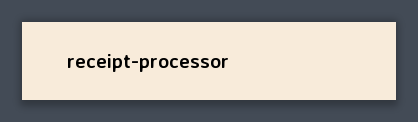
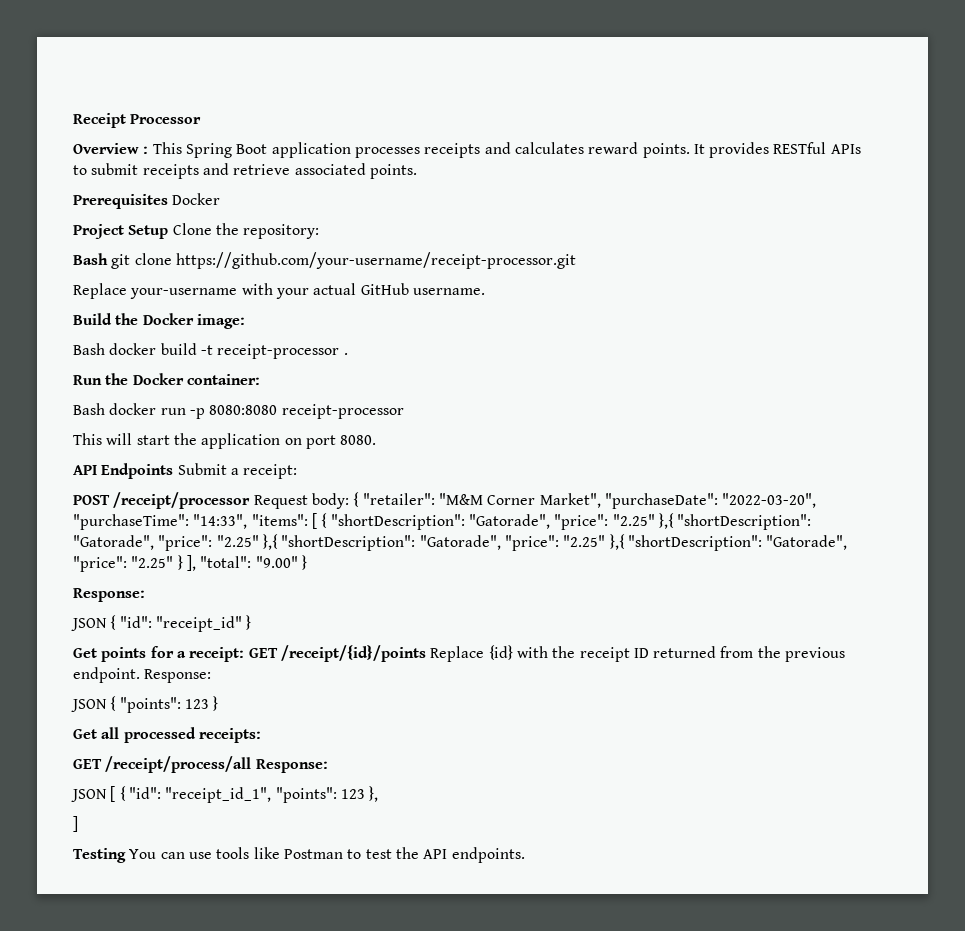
[67,54,229,72] receipt-processor -> [73,113,202,128] [73,142,861,158] [73,163,417,179] [73,193,221,209] [73,223,320,239] [73,252,576,269] [73,283,485,299] [73,313,245,329] [73,343,348,359] [73,373,260,385] [73,403,404,419] [73,433,377,449] [73,463,298,479] [73,492,817,509] [73,513,812,530] [73,534,848,551] [73,555,307,572] [73,588,145,602] [71,615,252,632] [73,645,846,662] [73,667,212,683] [71,696,219,713] [73,727,261,743] [73,756,328,773] [71,786,379,803] [73,816,78,832] [73,847,525,863] Receipt Processor // Overview : This Spring Boot application processes receipts and calculates reward points. It provides RESTful APIs to submit receipts and retrieve associated points. // Prerequisites Docker // Project Setup Clone the repository: // Bash git clone https://github.com/your-username/receipt-processor.git // Replace your-username with your actual GitHub username. // Build the Docker image: // Bash docker build -t receipt-processor . // Run the Docker container: // Bash docker run -p 8080:8080 receipt-processor // This will start the application on port 8080. // API Endpoints Submit a receipt: // POST /receipt/processor Request body: { "retailer": "M&M Corner Market", "purchaseDate": "2022-03-20", "purchaseTime": "14:33", "items": [ { "shortDescription": "Gatorade", "price": "2.25" },{ "shortDescription": "Gatorade", "price": "2.25" },{ "shortDescription": "Gatorade", "price": "2.25" },{ "shortDescription": "Gatorade", "price": "2.25" } ], "total": "9.00" } // Response: // JSON { "id": "receipt_id" } // Get points for a receipt: GET /receipt/{id}/points Replace {id} with the receipt ID returned from the previous endpoint. Response: // JSON { "points": 123 } // Get all processed receipts: // GET /receipt/process/all Response: // JSON [ { "id": "receipt_id_1", "points": 123 }, // ] // Testing You can use tools like Postman to test the API endpoints.

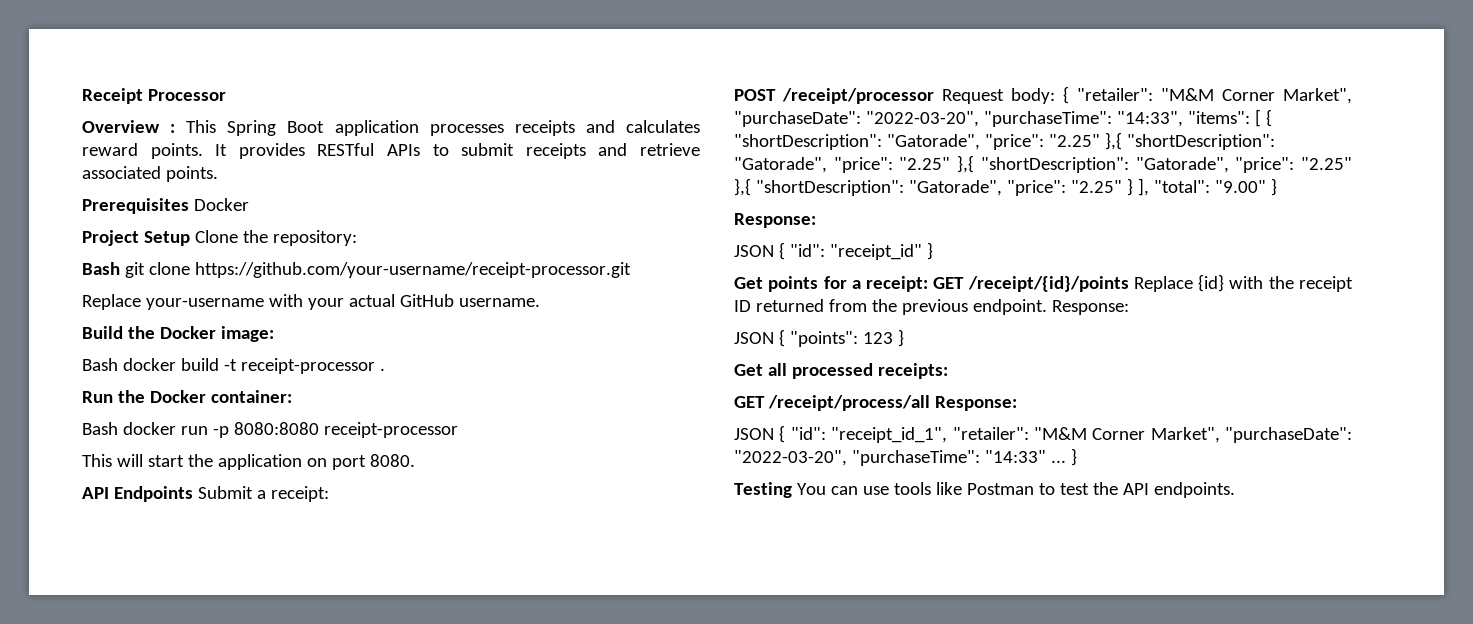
[110,786,116,802] [ -> (774, 434) none
[275,786,379,803] [73,816,78,832] "points": 123 }, // ] -> [952,427,1352,443] [734,448,1077,466] "retailer": "M&M Corner Market", "purchaseDate": "2022-03-20", "purchaseTime": "14:33" ... }

